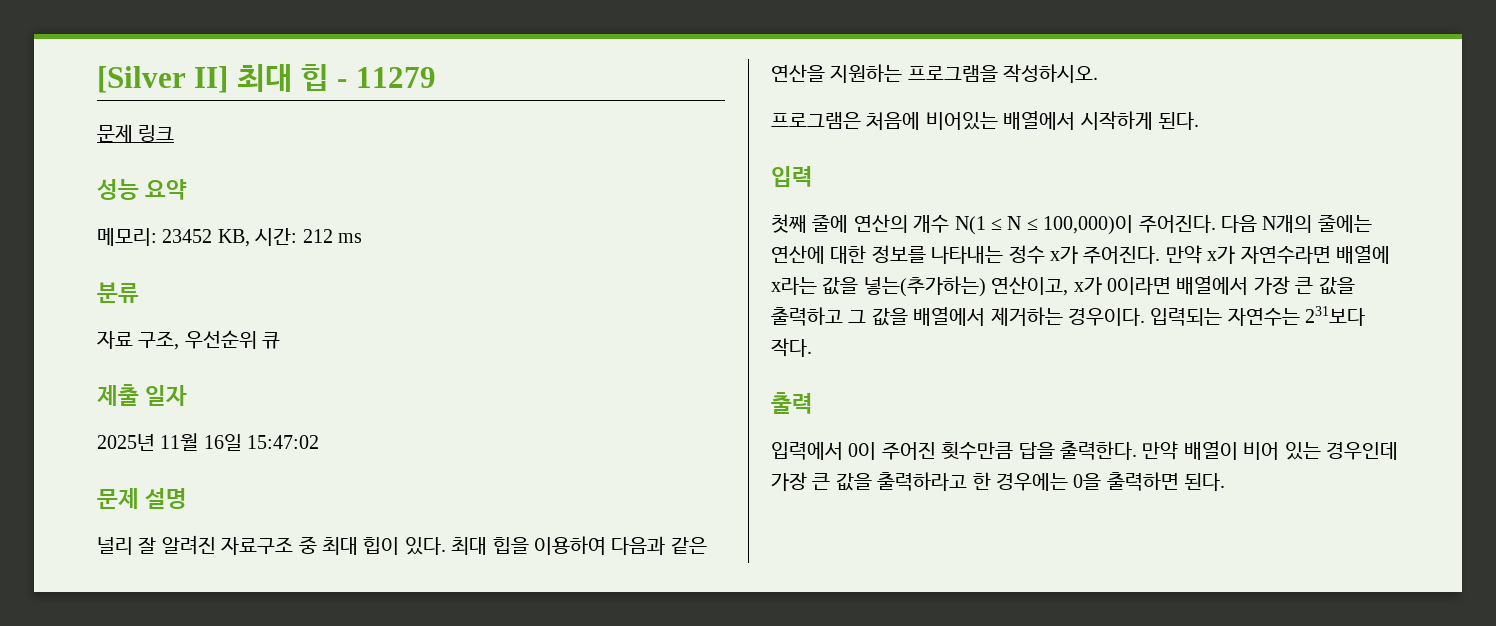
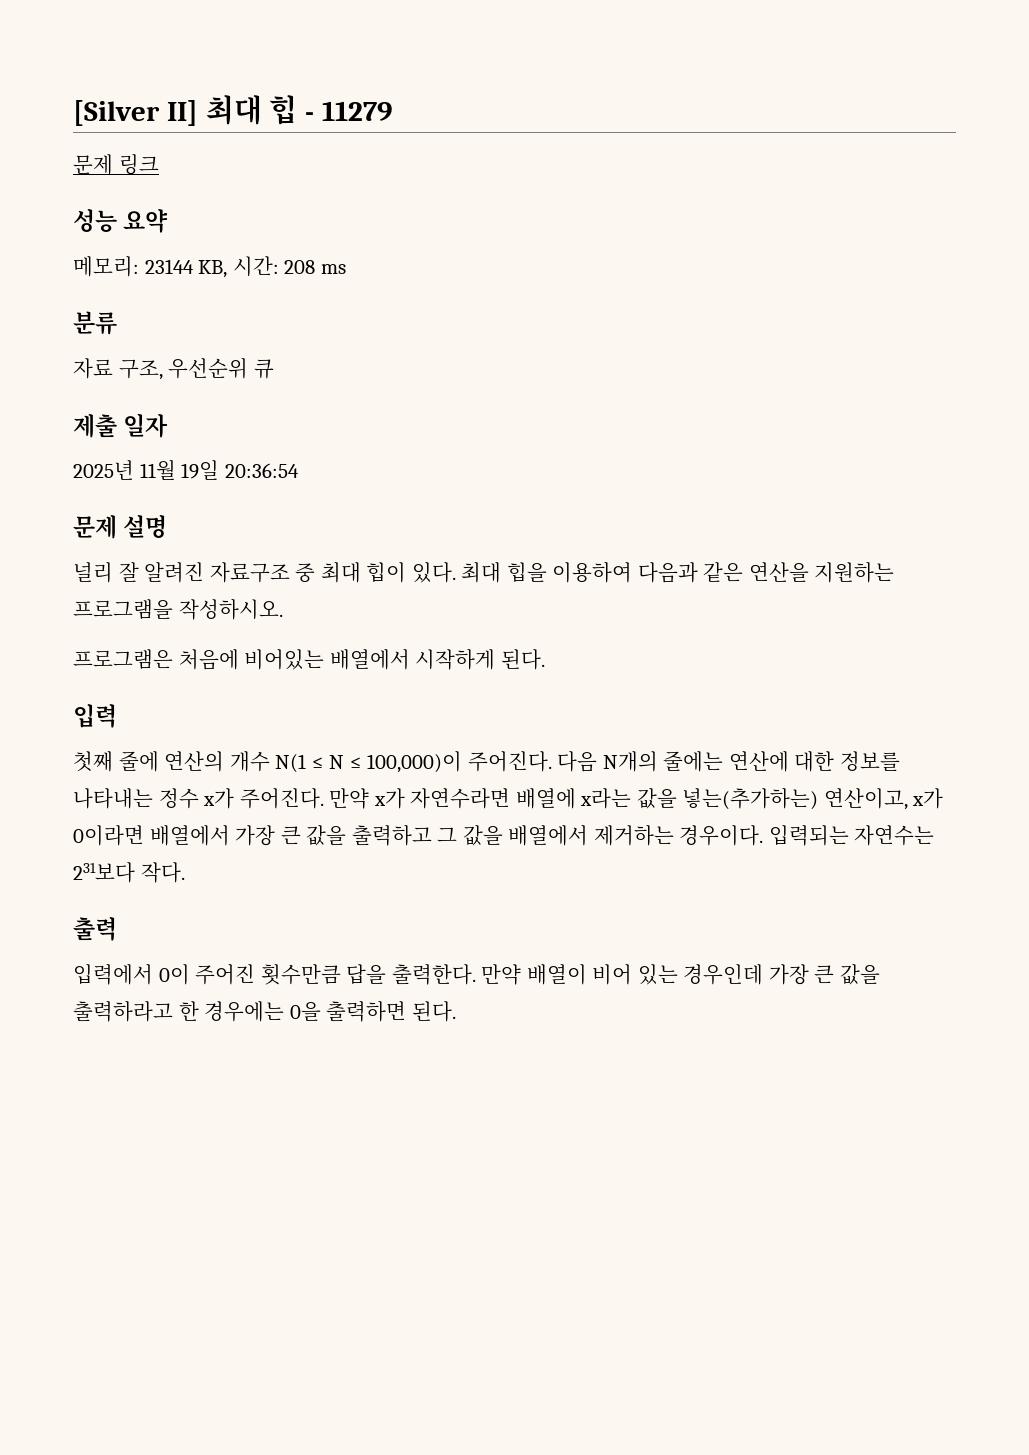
[162,229,213,243] 23452 -> [144,259,194,274] 23144
[302,229,333,243] 212 -> [284,260,316,274] 208
[203,434,320,451] 16일 15:47:02 -> [181,460,299,480] 19일 20:36:54

